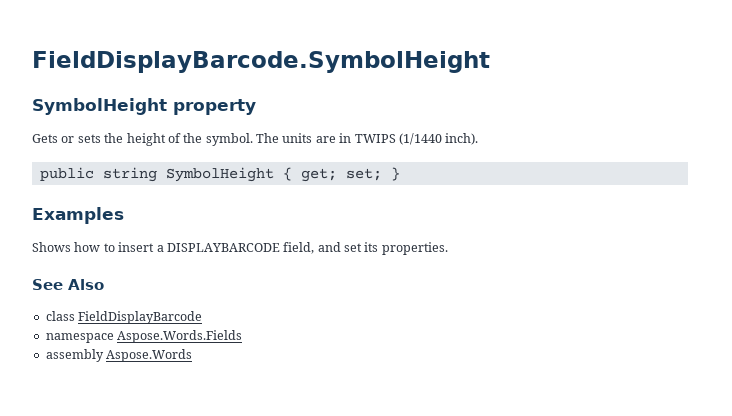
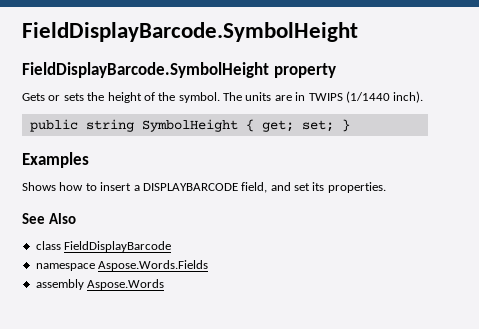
[32,98,167,115] SymbolHeight -> [22,62,269,78] FieldDisplayBarcode.SymbolHeight

